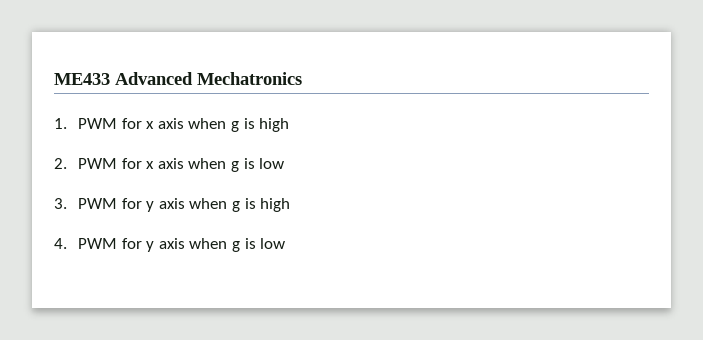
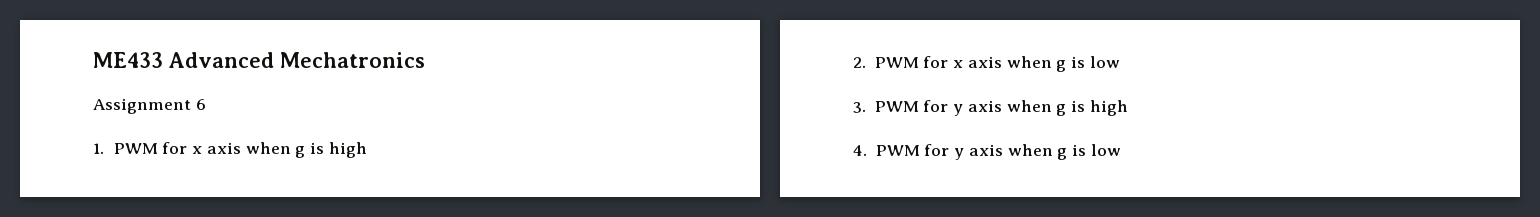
(302, 78) none -> [93,98,206,114] // Assignment 6

